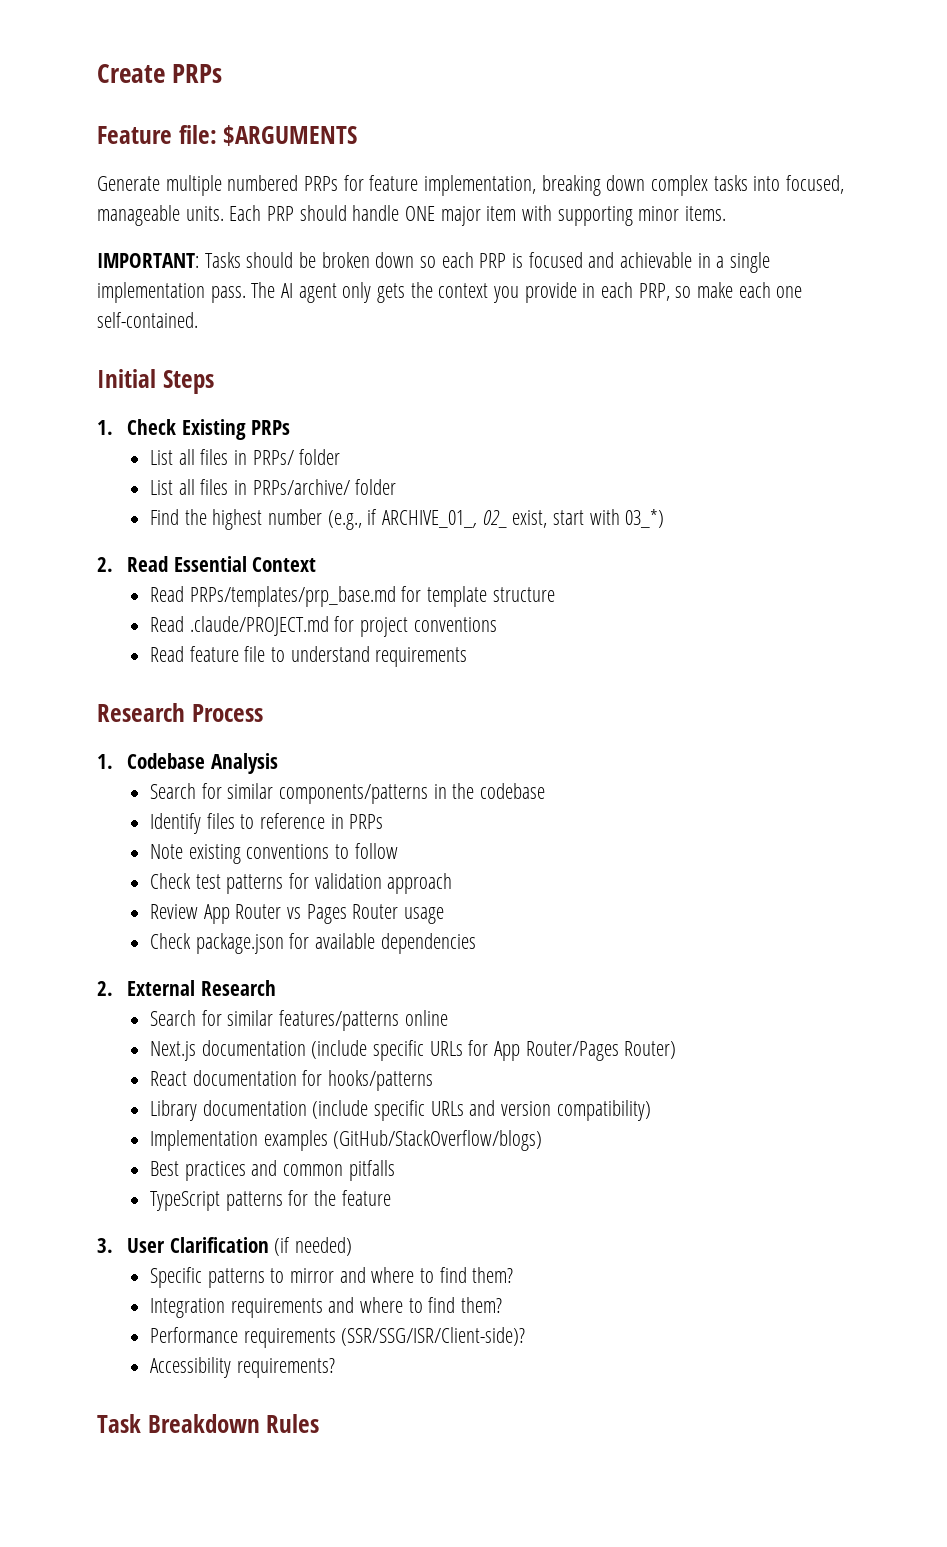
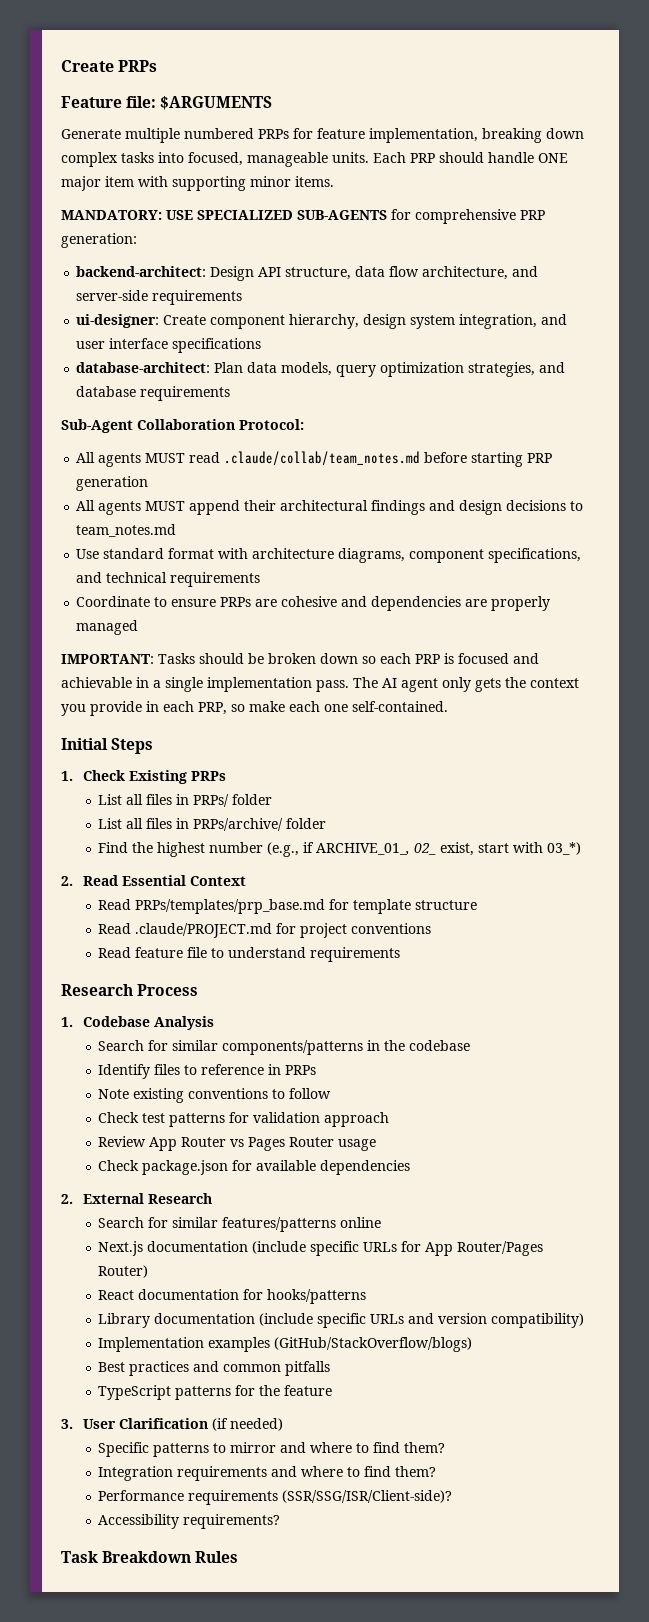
(727, 213) none -> [61,209,545,224] [61,233,137,248] [76,266,539,281] [76,290,243,305] [76,314,568,329] [76,338,262,353] [76,362,566,377] [76,386,231,401] [61,419,304,433] [76,451,553,467] [76,476,149,491] [76,500,584,515] [76,524,177,537] [76,548,582,563] [76,572,261,587] [76,596,551,611] [76,620,139,635] // MANDATORY: USE SPECIALIZED SUB-AGENTS for comprehensive PRP generation: // backend-architect: Design API structure, data flow architecture, and server-side requirements // ui-designer: Create component hierarchy, design system integration, and user interface specifications // database-architect: Plan data models, query optimization strategies, and database requirements // Sub-Agent Collaboration Protocol: // All agents MUST read .claude/collab/team_notes.md before starting PRP generation // All agents MUST append their architectural findings and design decisions to team_notes.md // Use standard format with architecture diagrams, component specifications, and technical requirements // Coordinate to ensure PRPs are cohesive and dependencies are properly managed

